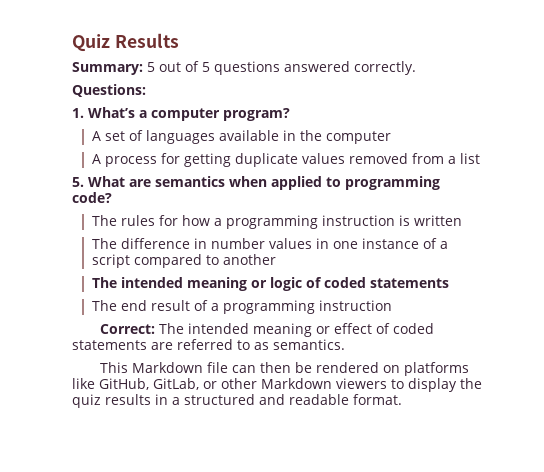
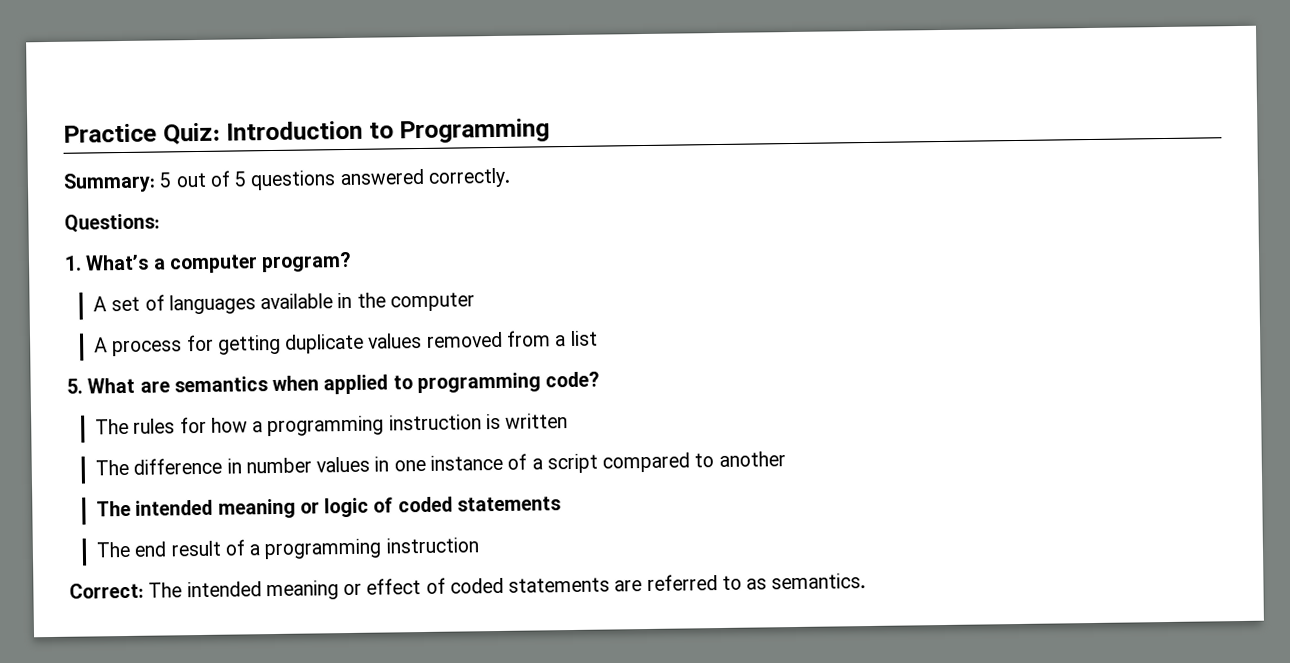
[72,33,179,52] Quiz Results -> [63,118,551,145] Practice Quiz: Introduction to Programming
[99,362,469,376] [72,378,482,392] [72,394,402,408] // This Markdown file can then be rendered on platforms like GitHub, GitLab, or other Markdown viewers to display the quiz results in a structured and readable format. -> (867, 581) none

